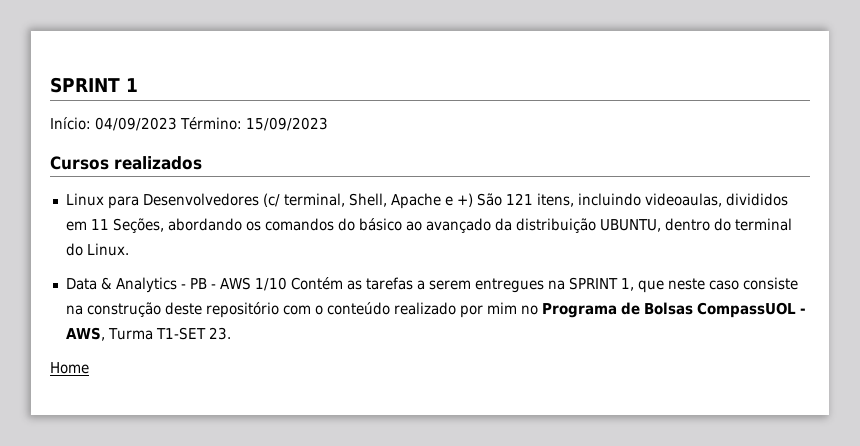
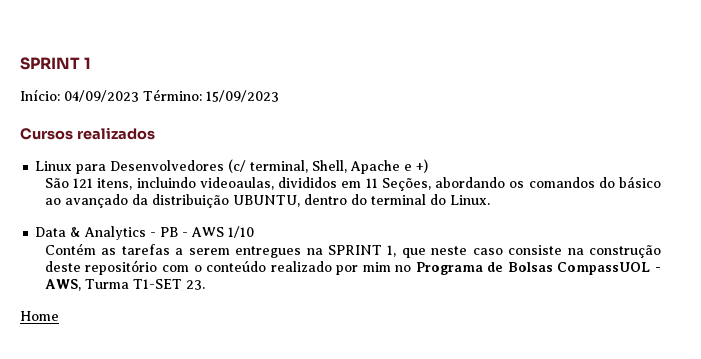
(473, 200) none -> (429, 166) //
(287, 284) none -> (255, 232) //

